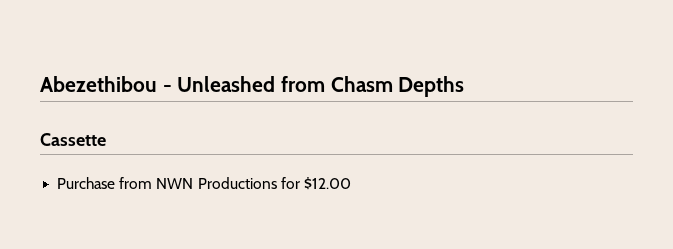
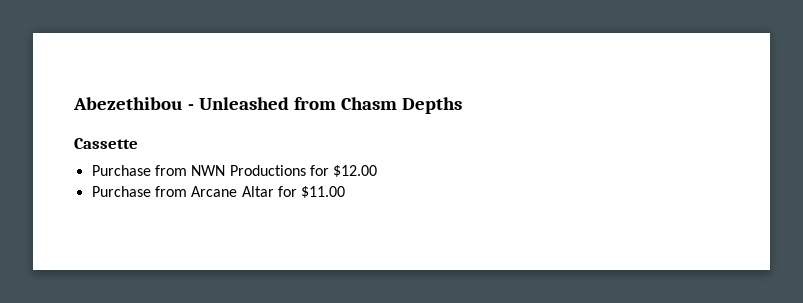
(351, 183) none -> [91,186,346,198] // Purchase from Arcane Altar for $11.00

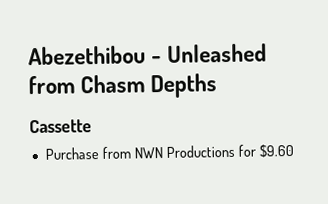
[333,165,378,177] [91,186,346,198] $12.00 // Purchase from Arcane Altar for $11.00 -> [258,143,294,158] $9.60

